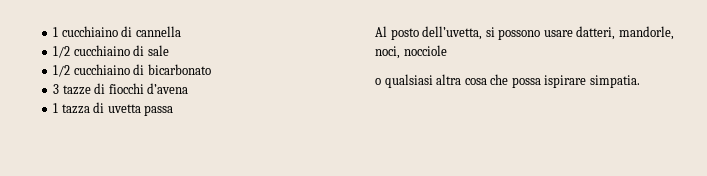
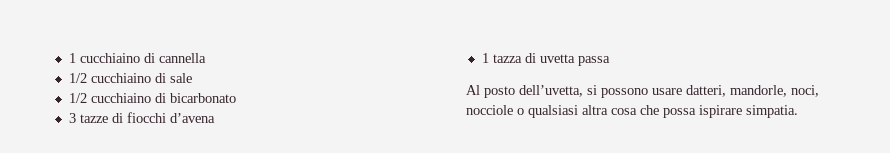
(447, 50) // -> (513, 110) none

